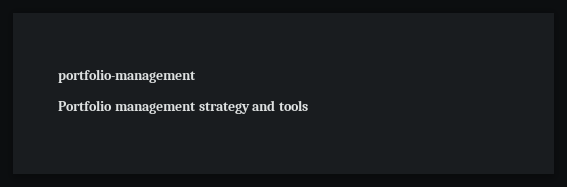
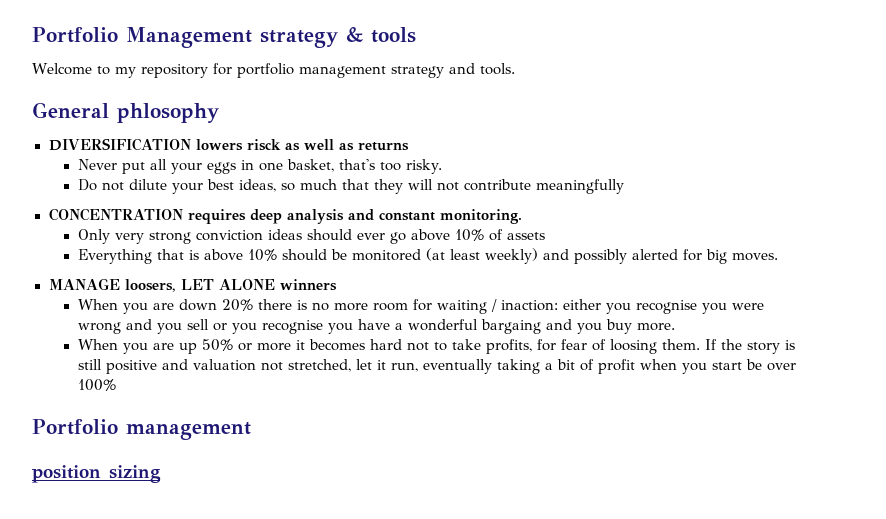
[58,69,196,83] portfolio-management -> [32,27,416,48] [32,63,515,78] [32,102,219,123] [48,138,410,151] [77,159,443,174] [77,179,624,194] [48,208,523,224] [77,229,545,244] [77,248,778,264] [48,278,337,292] [77,299,764,314] [77,319,675,334] [77,339,795,354] [77,359,796,374] [77,379,116,391] Portfolio Management strategy & tools // Welcome to my repository for portfolio management strategy and tools. // General phlosophy // DIVERSIFICATION lowers risck as well as returns // Never put all your eggs in one basket, that's too risky. // Do not dilute your best ideas, so much that they will not contribute meaningfully // CONCENTRATION requires deep analysis and constant monitoring. // Only very strong conviction ideas should ever go above 10% of assets // Everything that is above 10% should be monitored (at least weekly) and possibly alerted for big moves. // MANAGE loosers, LET ALONE winners // When you are down 20% there is no more room for waiting / inaction: either you recognise you were wrong and you sell or you recognise you have a wonderful bargaing and you buy more. // When you are up 50% or more it becomes hard not to take profits, for fear of loosing them. If the story is still positive and valuation not stretched, let it run, eventually taking a bit of profit when you start be over 100%
[198,100,309,114] strategy and tools -> [32,465,161,483] // position sizing

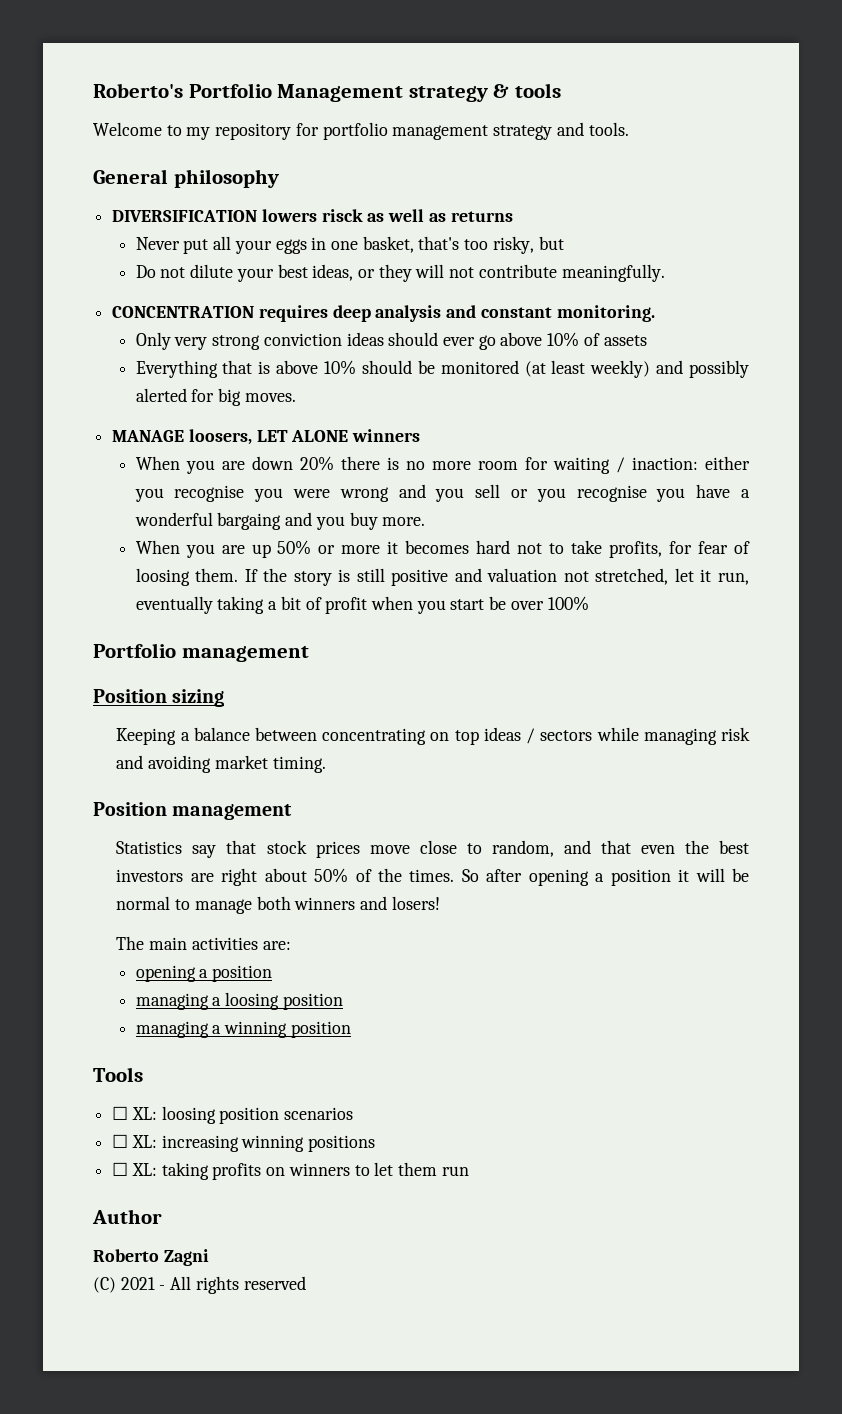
(32, 35) none -> [93,83,183,98] Roberto's
[117,103,219,123] phlosophy -> [173,169,279,188] philosophy
[405,159,443,174] risky. -> [492,236,564,254] risky, but
[280,179,369,191] so much that -> [357,269,375,278] or
[535,179,624,194] meaningfully -> [561,264,665,282] meaningfully.
[32,465,161,483] position sizing -> [93,689,225,707] [116,727,750,745] [116,755,326,773] [93,802,293,820] [116,840,749,858] [116,868,749,886] [116,896,440,914] [116,936,291,950] [135,965,273,982] [135,992,343,1010] [135,1021,351,1038] [93,1067,143,1082] [112,1106,354,1124] [112,1134,376,1152] [112,1162,469,1180] [92,1209,162,1224] [93,1249,209,1266] [93,1276,306,1294] Position sizing // Keeping a balance between concentrating on top ideas / sectors while managing risk and avoiding market timing. // Position management // Statistics say that stock prices move close to random, and that even the best investors are right about 50% of the times. So after opening a position it will be normal to manage both winners and losers! // The main activities are: // opening a position // managing a loosing position // managing a winning position // Tools // ☐ XL: loosing position scenarios // ☐ XL: increasing winning positions // ☐ XL: taking profits on winners to let them run // Author // Roberto Zagni // (C) 2021 - All rights reserved

